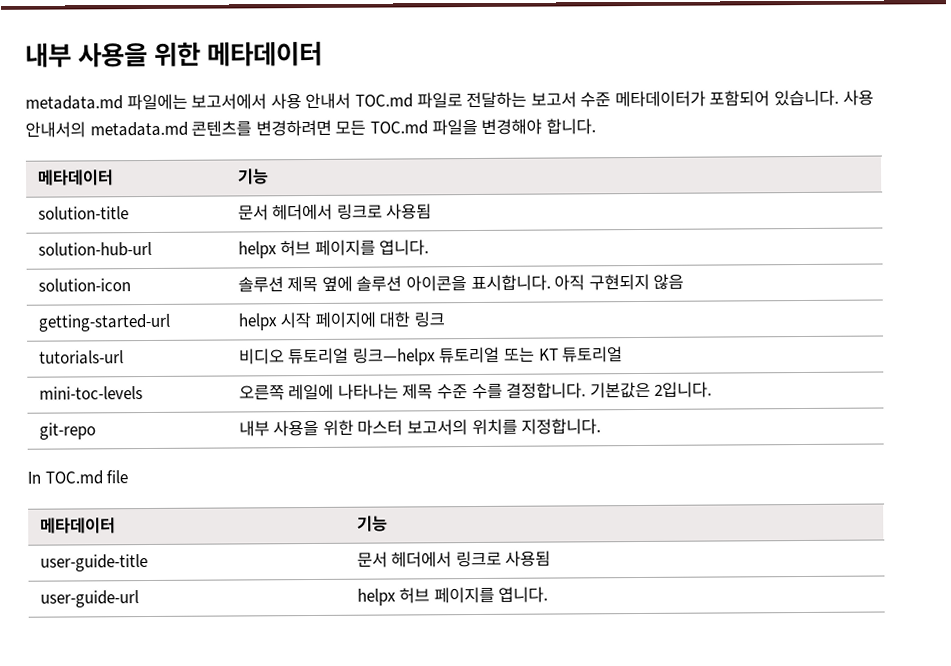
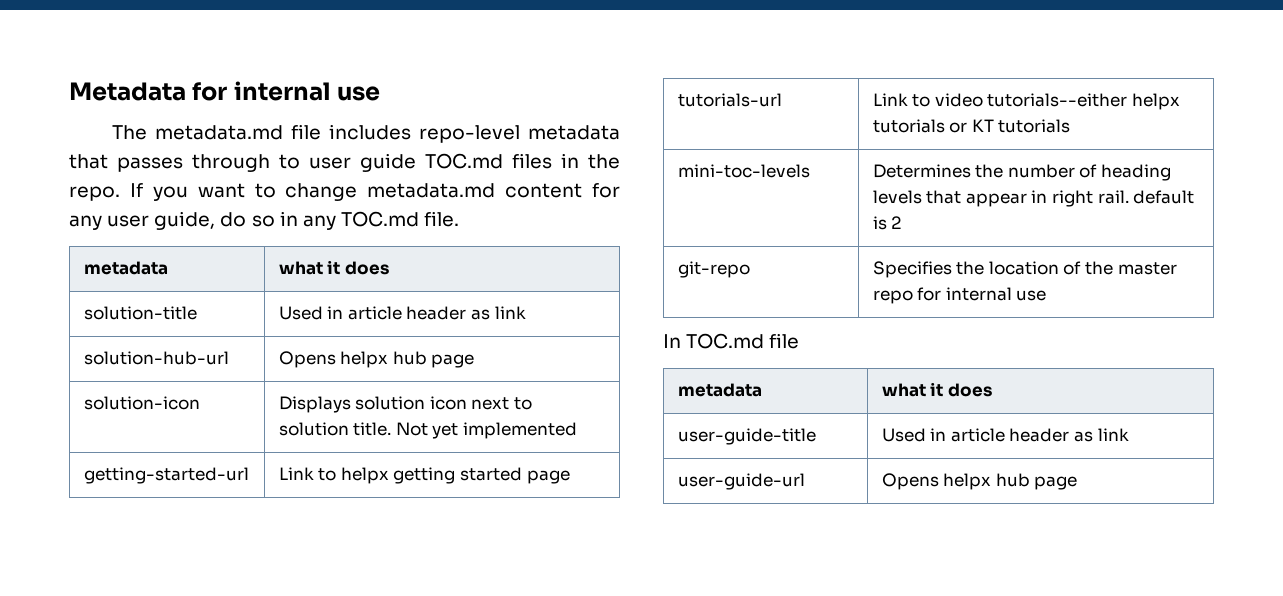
[25,40,324,68] [25,89,874,111] [25,118,596,138] [36,169,114,186] [236,168,269,185] [37,206,129,220] [237,203,433,221] [37,241,152,257] [237,239,430,259] [37,278,131,292] [237,273,685,293] [37,313,170,332] [237,311,446,331] [38,350,124,365] [238,346,624,366] [38,386,143,400] [238,381,713,401] [38,422,96,440] [238,418,602,437] [27,470,129,485] [39,517,116,534] [356,515,388,532] [39,554,148,572] [356,550,552,568] [39,590,139,608] [356,586,549,606] 내부 사용을 위한 메타데이터 // metadata.md 파일에는 보고서에서 사용 안내서 TOC.md 파일로 전달하는 보고서 수준 메타데이터가 포함되어 있습니다. 사용 안내서의 metadata.md 콘텐츠를 변경하려면 모든 TOC.md 파일을 변경해야 합니다. // 메타데이터 | 기능 // solution-title | 문서 헤더에서 링크로 사용됨 // solution-hub-url | helpx 허브 페이지를 엽니다. // solution-icon | 솔루션 제목 옆에 솔루션 아이콘을 표시합니다. 아직 구현되지 않음 // getting-started-url | helpx 시작 페이지에 대한 링크 // tutorials-url | 비디오 튜토리얼 링크—helpx 튜토리얼 또는 KT 튜토리얼 // mini-toc-levels | 오른쪽 레일에 나타나는 제목 수준 수를 결정합니다. 기본값은 2입니다. // git-repo | 내부 사용을 위한 마스터 보고서의 위치를 지정합니다. // In TOC.md file // 메타데이터 | 기능 // user-guide-title | 문서 헤더에서 링크로 사용됨 // user-guide-url | helpx 허브 페이지를 엽니다. -> [69,81,381,101] [112,124,620,143] [69,153,620,172] [69,183,620,201] [69,211,460,230] [83,261,168,275] [278,260,389,275] [83,306,197,320] [278,306,526,320] [83,351,229,365] [278,351,475,368] [83,396,200,410] [278,396,533,413] [278,422,578,439] [83,467,249,484] [278,467,570,484] [677,93,782,107] [872,93,1181,110] [872,119,1071,133] [677,164,810,178] [872,164,1172,181] [872,190,1195,207] [872,216,903,230] [677,261,750,278] [872,261,1177,278] [872,287,1047,304] [663,333,800,349] [677,383,762,397] [881,382,992,397] [677,428,816,445] [881,428,1129,442] [677,473,805,490] [881,473,1078,490] Metadata for internal use // The metadata.md file includes repo-level metadata that passes through to user guide TOC.md files in the repo. If you want to change metadata.md content for any user guide, do so in any TOC.md file. // metadata | what it does // solution-title | Used in article header as link // solution-hub-url | Opens helpx hub page // solution-icon | Displays solution icon next to solution title. Not yet implemented // getting-started-url | Link to helpx getting started page // tutorials-url | Link to video tutorials--either helpx tutorials or KT tutorials // mini-toc-levels | Determines the number of heading levels that appear in right rail. default is 2 // git-repo | Specifies the location of the master repo for internal use // In TOC.md file // metadata | what it does // user-guide-title | Used in article header as link // user-guide-url | Opens helpx hub page

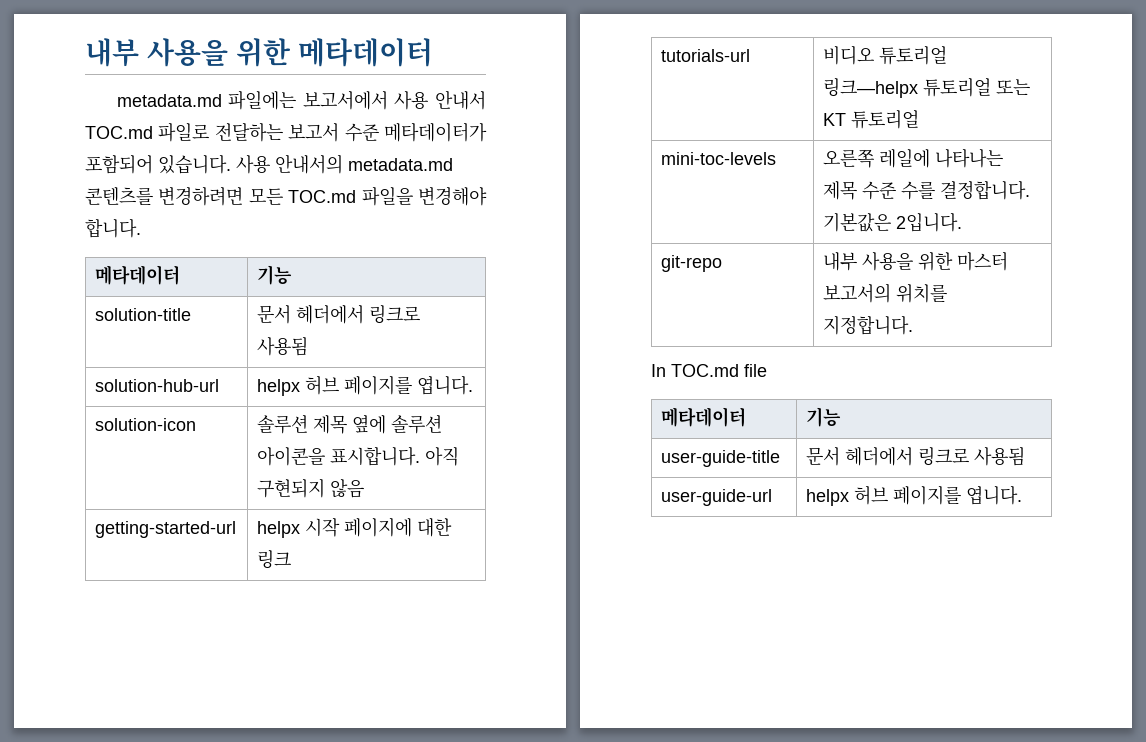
[69,81,381,101] [112,124,620,143] [69,153,620,172] [69,183,620,201] [69,211,460,230] [83,261,168,275] [278,260,389,275] [83,306,197,320] [278,306,526,320] [83,351,229,365] [278,351,475,368] [83,396,200,410] [278,396,533,413] [278,422,578,439] [83,467,249,484] [278,467,570,484] [677,93,782,107] [872,93,1181,110] [872,119,1071,133] [677,164,810,178] [872,164,1172,181] [872,190,1195,207] [872,216,903,230] [677,261,750,278] [872,261,1177,278] [872,287,1047,304] [663,333,800,349] [677,383,762,397] [881,382,992,397] [677,428,816,445] [881,428,1129,442] [677,473,805,490] [881,473,1078,490] Metadata for internal use // The metadata.md file includes repo-level metadata that passes through to user guide TOC.md files in the repo. If you want to change metadata.md content for any user guide, do so in any TOC.md file. // metadata | what it does // solution-title | Used in article header as link // solution-hub-url | Opens helpx hub page // solution-icon | Displays solution icon next to solution title. Not yet implemented // getting-started-url | Link to helpx getting started page // tutorials-url | Link to video tutorials--either helpx tutorials or KT tutorials // mini-toc-levels | Determines the number of heading levels that appear in right rail. default is 2 // git-repo | Specifies the location of the master repo for internal use // In TOC.md file // metadata | what it does // user-guide-title | Used in article header as link // user-guide-url | Opens helpx hub page -> [85,38,433,67] [116,90,487,110] [85,122,487,142] [85,154,453,174] [85,186,487,206] [85,218,141,238] [95,265,181,285] [257,265,293,285] [95,308,192,321] [257,305,421,324] [257,337,309,356] [95,379,220,392] [257,375,474,396] [95,418,197,431] [257,415,443,434] [257,446,460,466] [257,478,365,498] [95,521,237,538] [257,517,453,538] [257,550,292,569] [661,49,751,62] [823,45,948,65] [823,78,1031,98] [823,110,920,129] [661,152,777,165] [823,148,1004,168] [823,180,1031,200] [823,212,963,232] [661,255,723,272] [823,251,1009,271] [823,283,948,303] [823,315,914,335] [651,364,767,377] [661,407,747,427] [806,407,842,427] [661,450,781,467] [806,447,1026,466] [661,489,773,506] [806,485,1023,506] 내부 사용을 위한 메타데이터 // metadata.md 파일에는 보고서에서 사용 안내서 TOC.md 파일로 전달하는 보고서 수준 메타데이터가 포함되어 있습니다. 사용 안내서의 metadata.md 콘텐츠를 변경하려면 모든 TOC.md 파일을 변경해야 합니다. // 메타데이터 | 기능 // solution-title | 문서 헤더에서 링크로 사용됨 // solution-hub-url | helpx 허브 페이지를 엽니다. // solution-icon | 솔루션 제목 옆에 솔루션 아이콘을 표시합니다. 아직 구현되지 않음 // getting-started-url | helpx 시작 페이지에 대한 링크 // tutorials-url | 비디오 튜토리얼 링크—helpx 튜토리얼 또는 KT 튜토리얼 // mini-toc-levels | 오른쪽 레일에 나타나는 제목 수준 수를 결정합니다. 기본값은 2입니다. // git-repo | 내부 사용을 위한 마스터 보고서의 위치를 지정합니다. // In TOC.md file // 메타데이터 | 기능 // user-guide-title | 문서 헤더에서 링크로 사용됨 // user-guide-url | helpx 허브 페이지를 엽니다.

